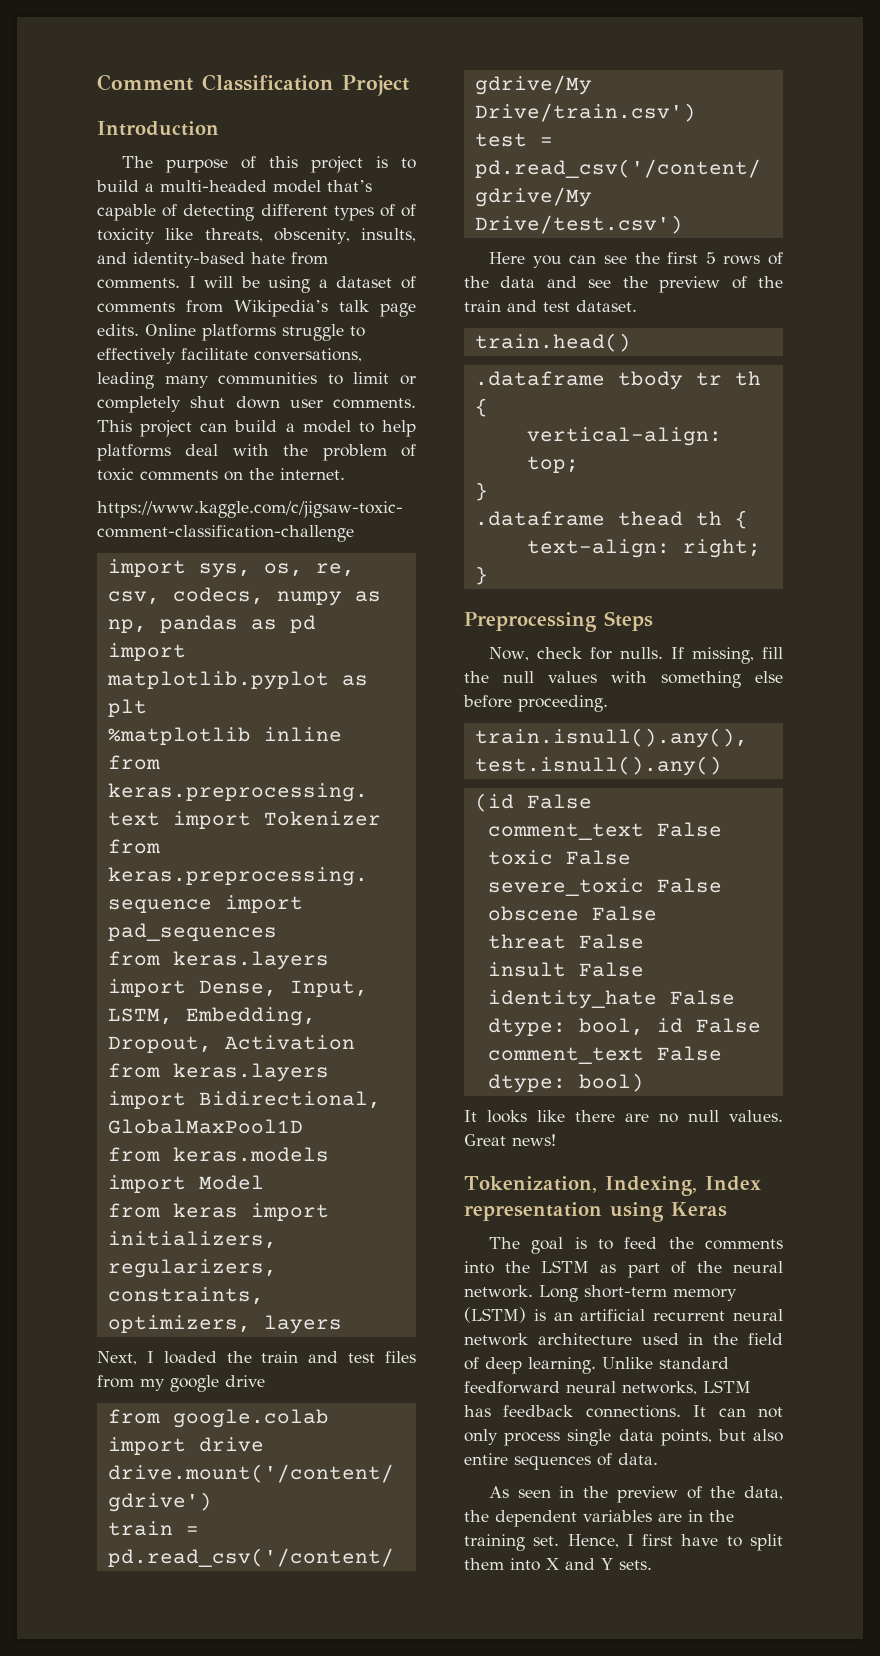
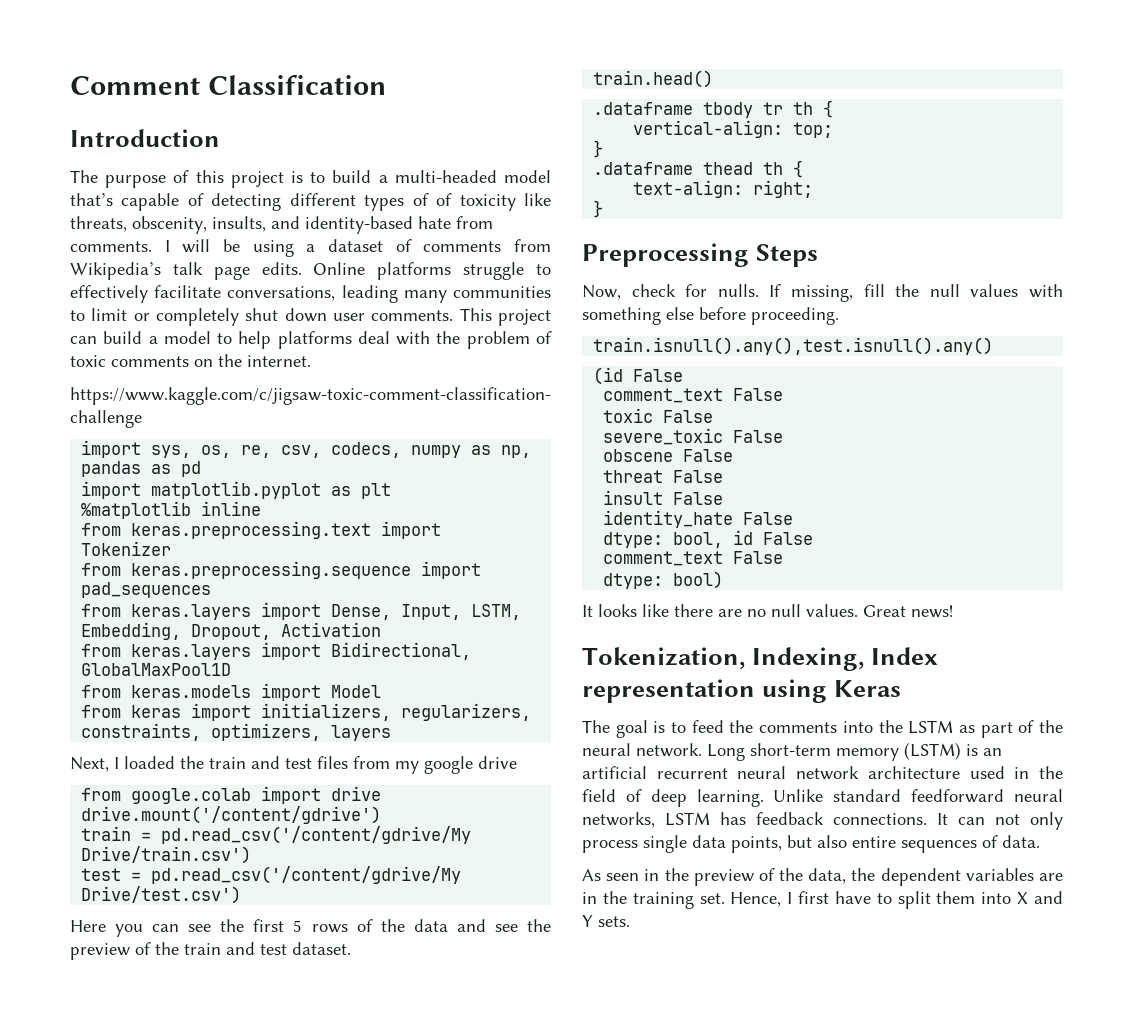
[342,75,409,96] Project -> (386, 85) none

